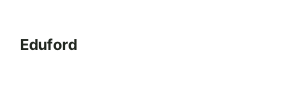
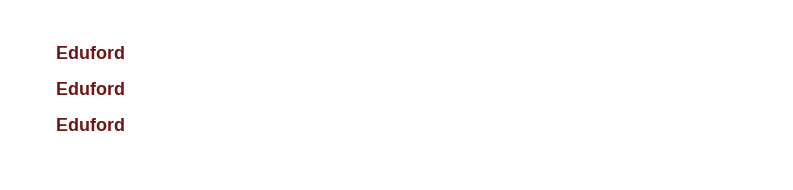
[20,38,77,51] Eduford -> [56,46,125,59] [56,82,125,95] [56,118,125,131] Eduford // Eduford // Eduford

